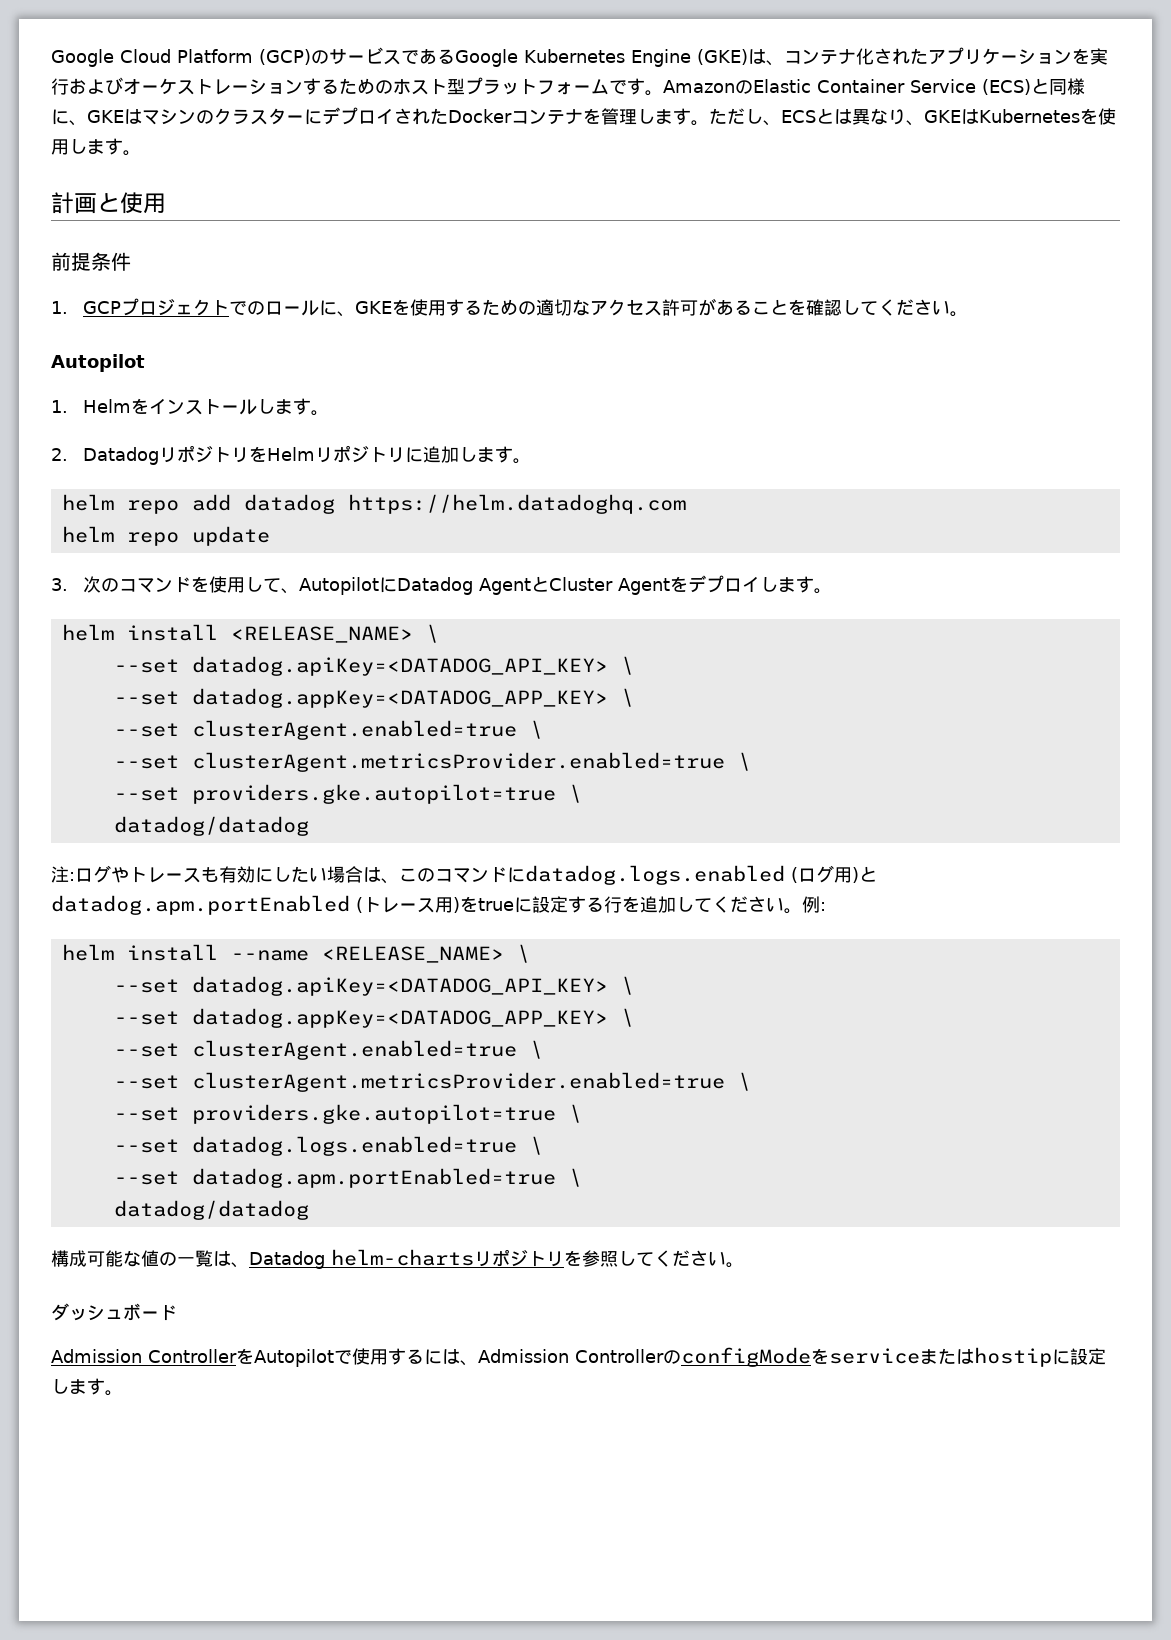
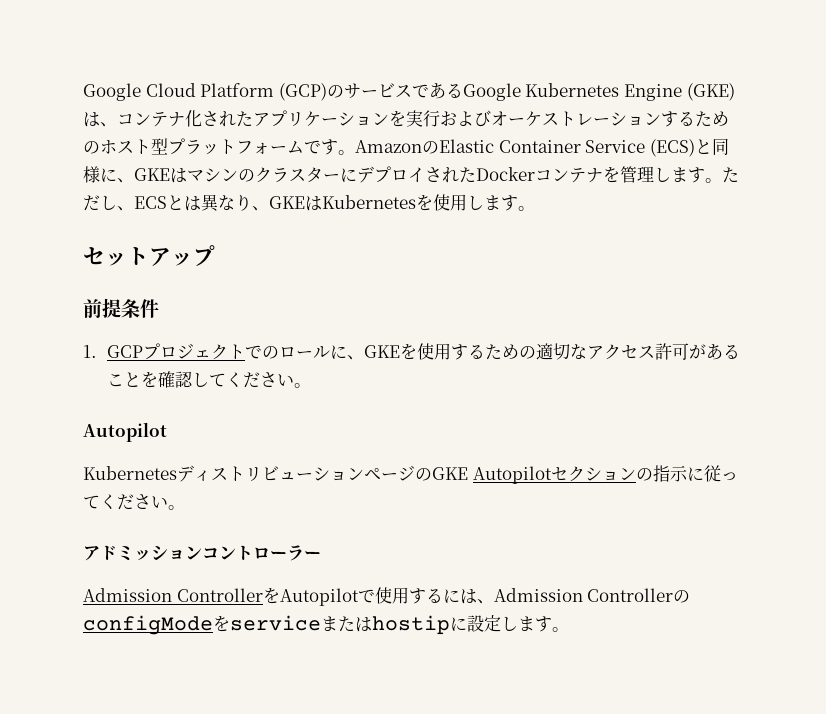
[51,192,166,214] 計画と使用 -> [83,245,215,266] セットアップ
[51,398,329,416] [51,445,531,465] [61,494,686,514] [61,526,270,546] [51,575,832,595] [61,624,439,643] [113,656,634,676] [113,688,634,708] [113,720,543,740] [113,752,751,772] [113,784,582,804] [113,816,309,836] [51,865,877,885] [51,895,826,915] [61,944,530,963] [113,976,634,996] [113,1008,634,1028] [113,1040,543,1060] [113,1072,751,1092] [113,1104,582,1124] [113,1136,543,1156] [113,1168,582,1188] [113,1200,309,1220] [51,1249,744,1269] [51,1303,177,1321] 1. Helmをインストールします。 // 2. DatadogリポジトリをHelmリポジトリに追加します。 // helm repo add datadog https://helm.datadoghq.com // helm repo update // 3.次のコマンドを使用して、AutopilotにDatadog AgentとCluster Agentをデプロイします。 // helm install <RELEASE_NAME> \ // --set datadog.apiKey=<DATADOG_API_KEY> \ // --set datadog.appKey=<DATADOG_APP_KEY> \ // --set clusterAgent.enabled=true \ // --set clusterAgent.metricsProvider.enabled=true \ // --set providers.gke.autopilot=true \ // datadog/datadog // 注:ログやトレースも有効にしたい場合は、このコマンドにdatadog.logs.enabled (ログ用)とdatadog.apm.portEnabled (トレース用)をtrueに設定する行を追加してください。例: // helm install --name <RELEASE_NAME> \ // --set datadog.apiKey=<DATADOG_API_KEY> \ // --set datadog.appKey=<DATADOG_APP_KEY> \ // --set clusterAgent.enabled=true \ // --set clusterAgent.metricsProvider.enabled=true \ // --set providers.gke.autopilot=true \ // --set datadog.logs.enabled=true \ // --set datadog.apm.portEnabled=true \ // datadog/datadog // 構成可能な値の一覧は、Datadog helm-chartsリポジトリを参照してください。 // ダッシュボード -> [83,465,738,484] [83,494,185,510] [83,545,321,561] KubernetesディストリビューションページのGKE Autopilotセクションの指示に従ってください。 // アドミッションコントローラー

